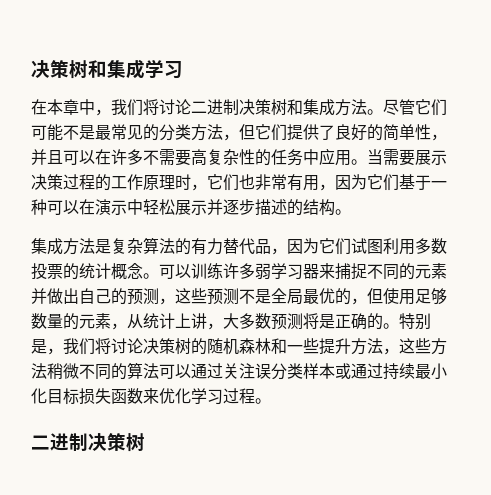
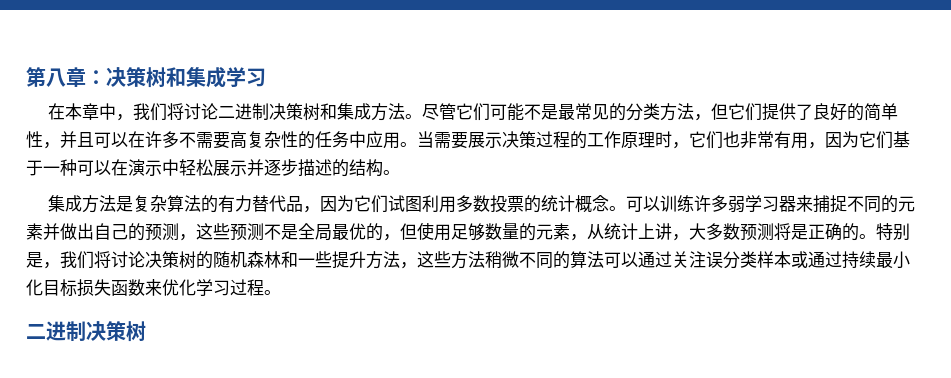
(31, 69) none -> [26,67,106,87] 第八章：

